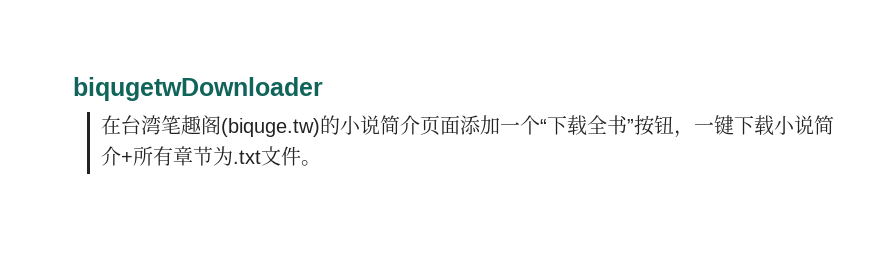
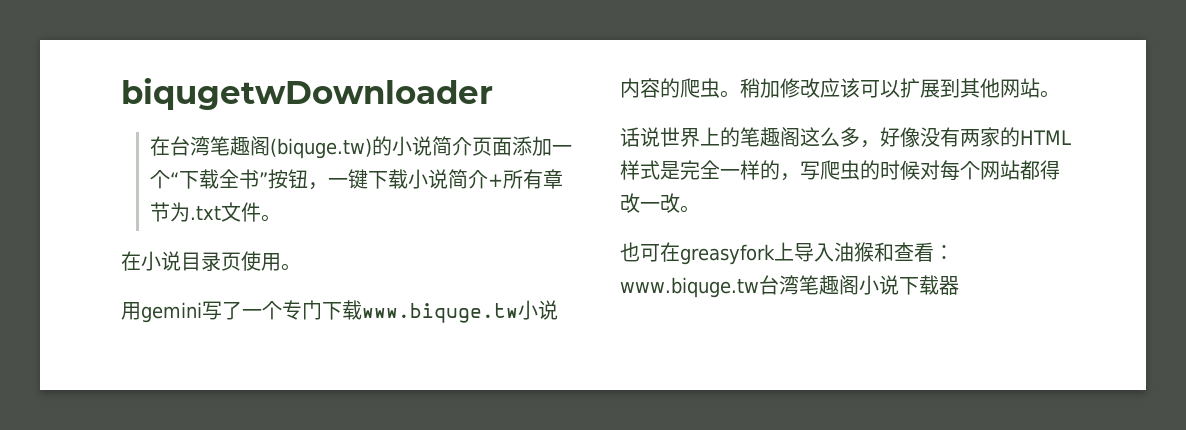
(321, 163) none -> [121,251,301,271] [121,300,558,323] [620,78,1060,98] [620,127,1071,148] [620,160,1060,181] [620,193,700,213] [620,242,954,265] [620,275,959,298] // 在小说目录页使用。 // 用gemini写了一个专门下载www.biquge.tw小说内容的爬虫。稍加修改应该可以扩展到其他网站。 // 话说世界上的笔趣阁这么多，好像没有两家的HTML样式是完全一样的，写爬虫的时候对每个网站都得改一改。 // 也可在greasyfork上导入油猴和查看：www.biquge.tw台湾笔趣阁小说下载器

